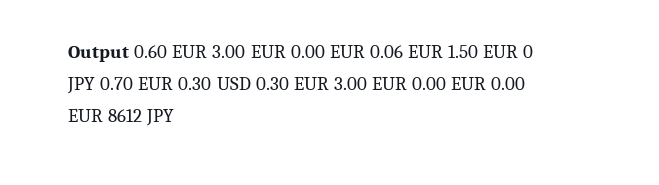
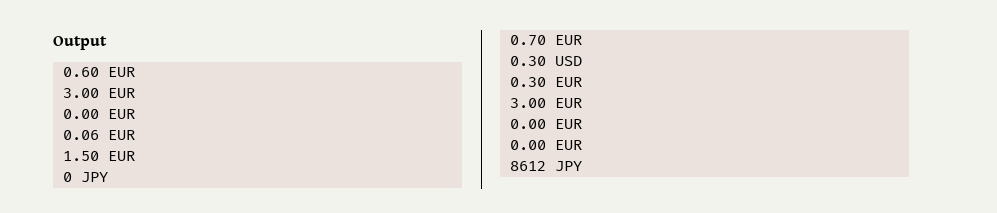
(129, 54) none -> (107, 43) //
[212,45,365,58] 3.00 EUR 0.00 EUR -> [63,88,136,98] [63,109,136,119] // 3.00 EUR // 0.00 EUR //
(444, 51) none -> (136, 135) //
(519, 51) none -> (136, 156) //
(95, 85) none -> (109, 177) //
(174, 83) none -> (583, 40) //
(251, 83) none -> (583, 61) //
[333,77,526,90] [68,109,103,122] 3.00 EUR 0.00 EUR 0.00 EUR -> [510,98,583,108] [510,119,583,129] [510,140,583,150] // 3.00 EUR // 0.00 EUR // 0.00 EUR //

